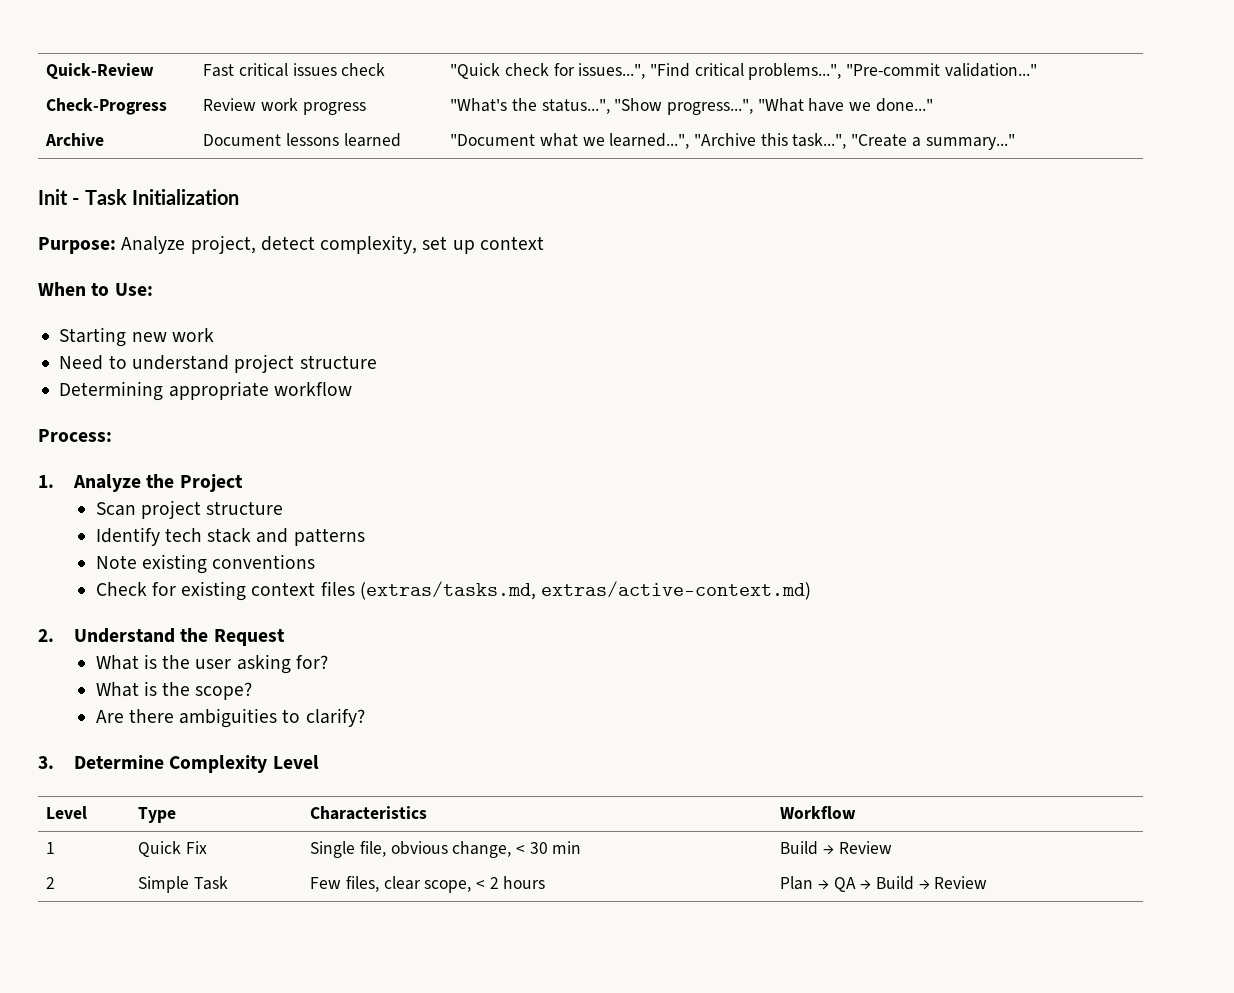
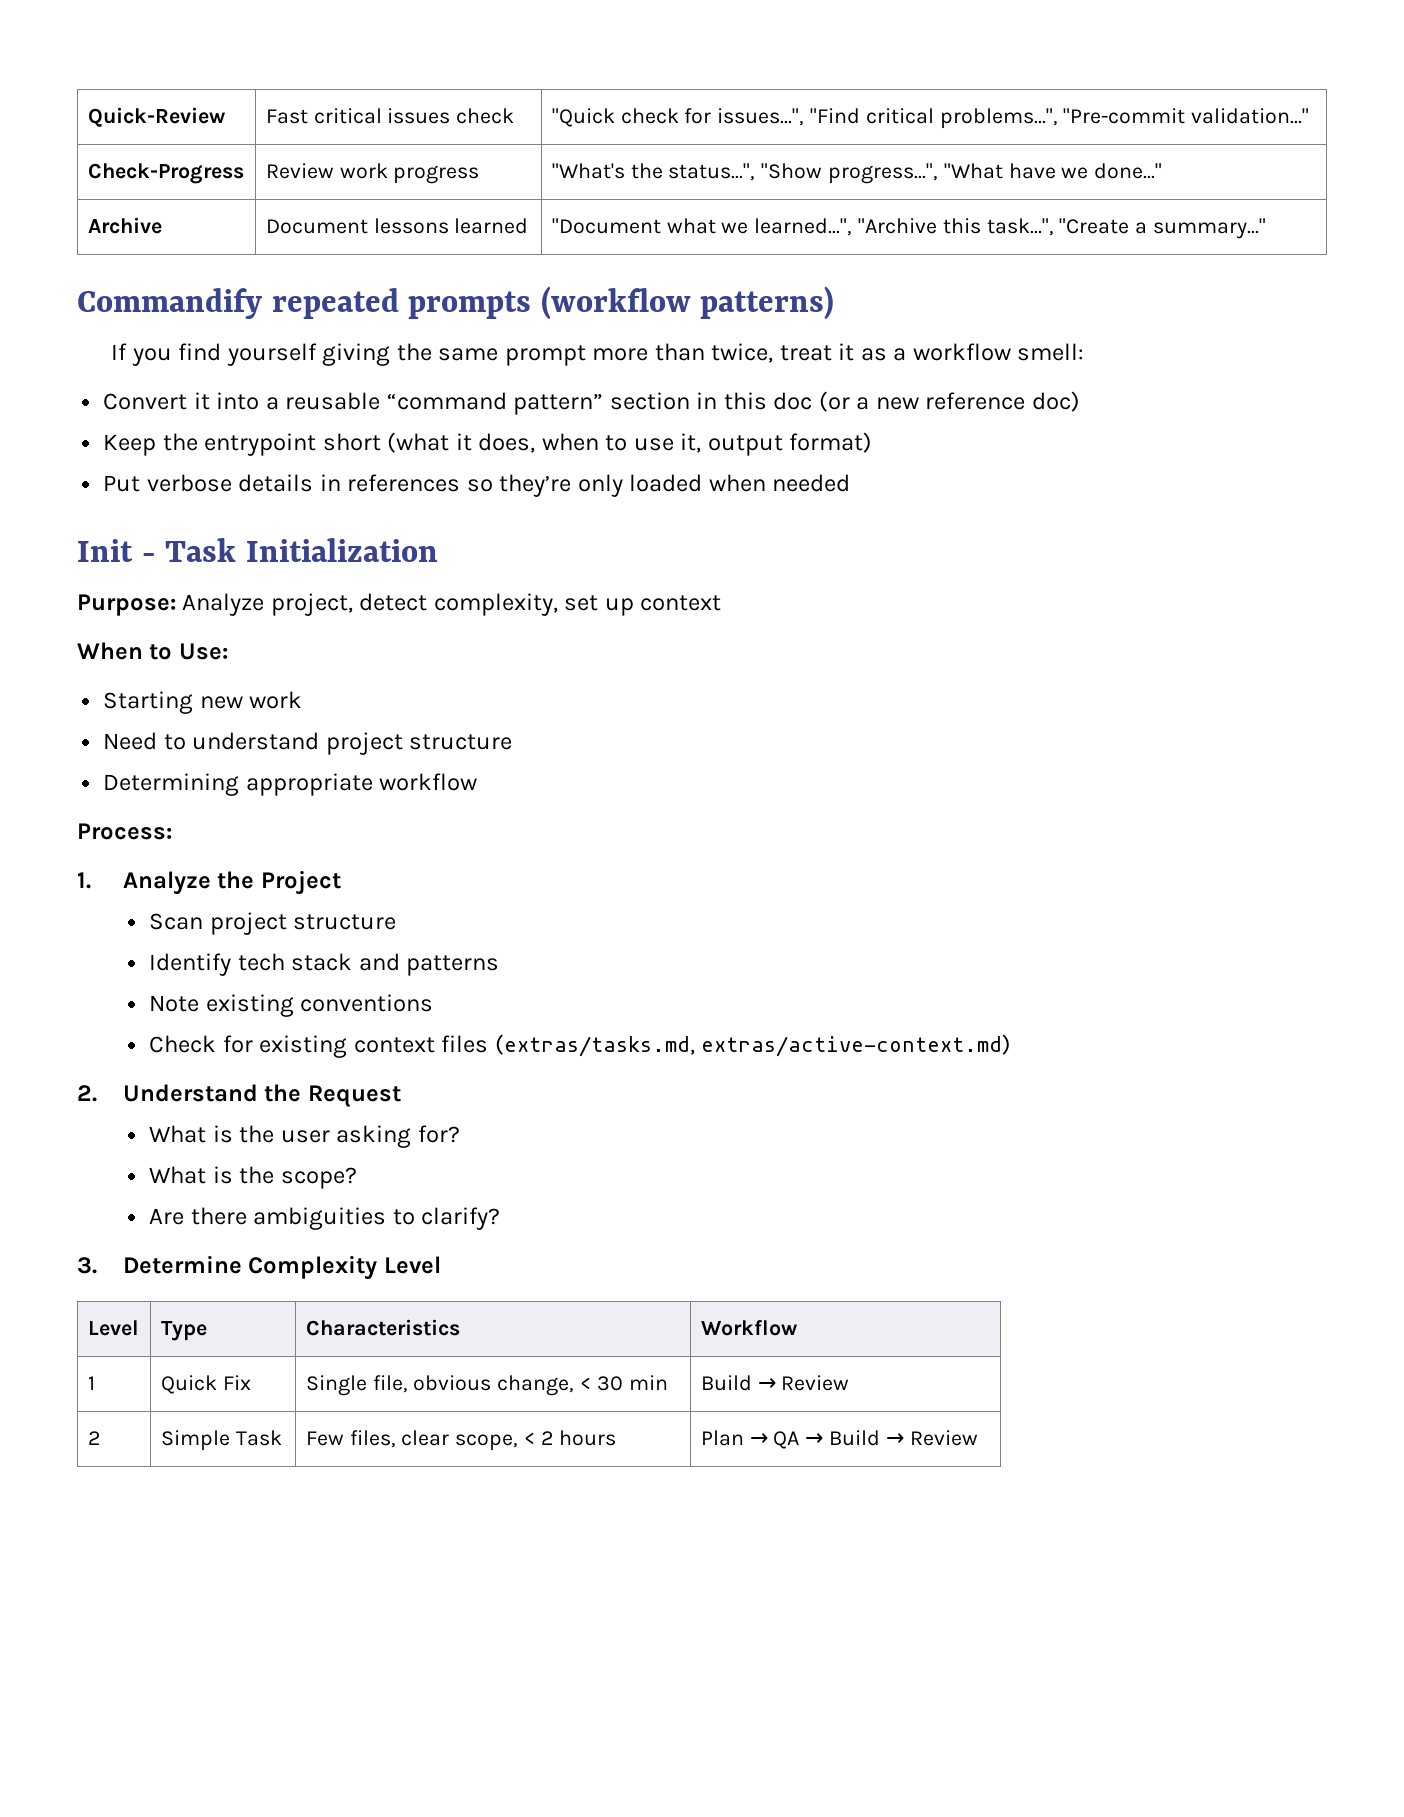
(1015, 142) none -> [77,286,835,320] [111,343,1084,366] [103,391,1080,415] [103,432,873,456] [103,474,851,497] // Commandify repeated prompts (workflow patterns) // If you find yourself giving the same prompt more than twice, treat it as a workflow smell: // Convert it into a reusable “command pattern” section in this doc (or a new reference doc) // Keep the entrypoint short (what it does, when to use it, output format) // Put verbose details in references so they’re only loaded when needed

